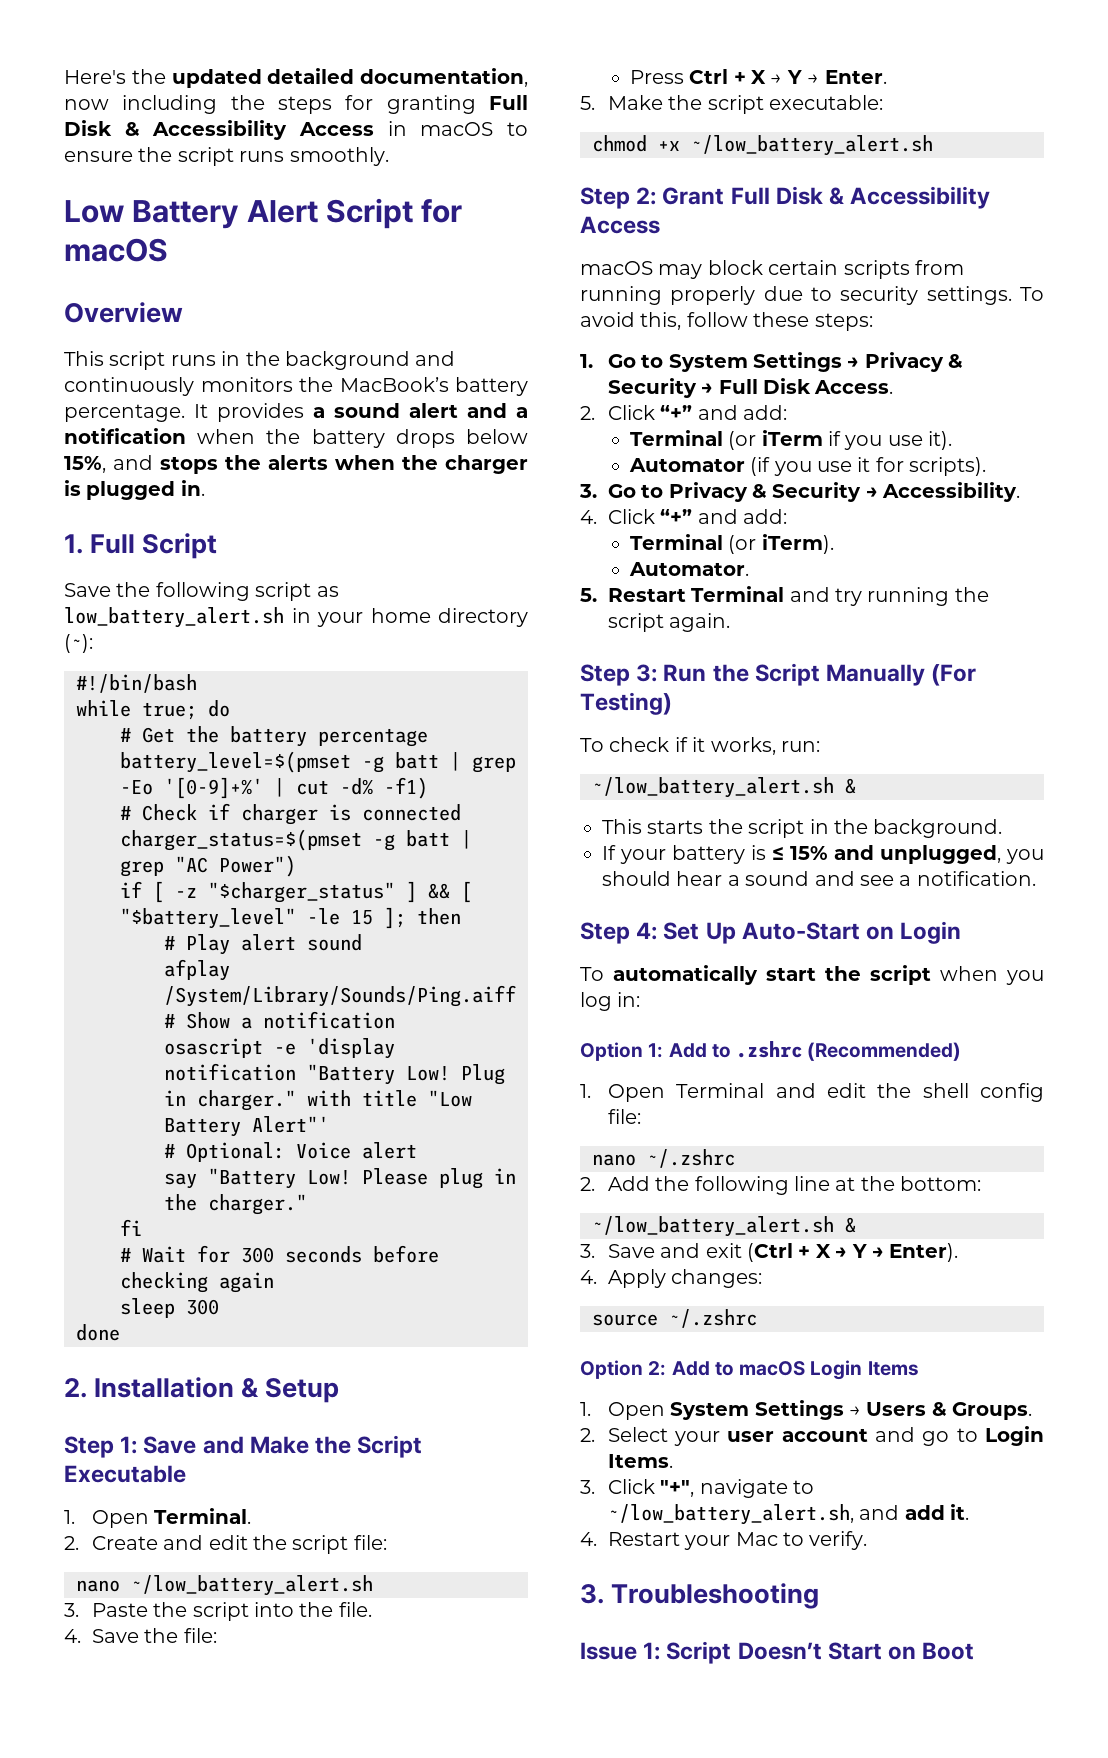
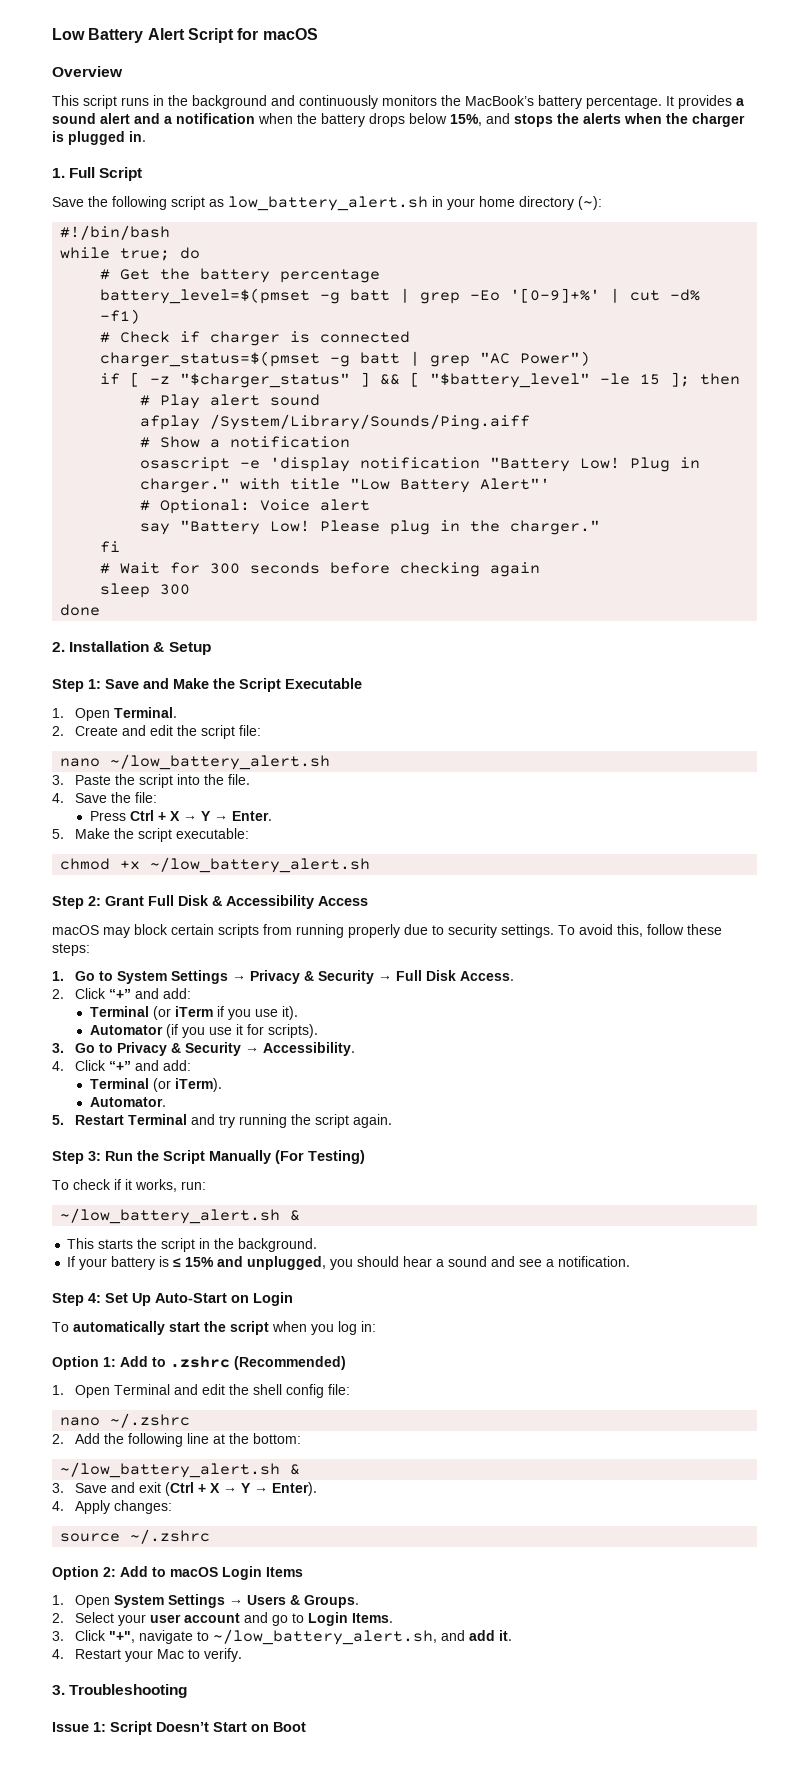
[64,68,528,88] [64,95,528,114] [64,120,528,140] [64,147,389,166] Here's the updated detailed documentation, now including the steps for granting Full Disk & Accessibility Access in macOS to ensure the script runs smoothly. // -> (52, 34) none

